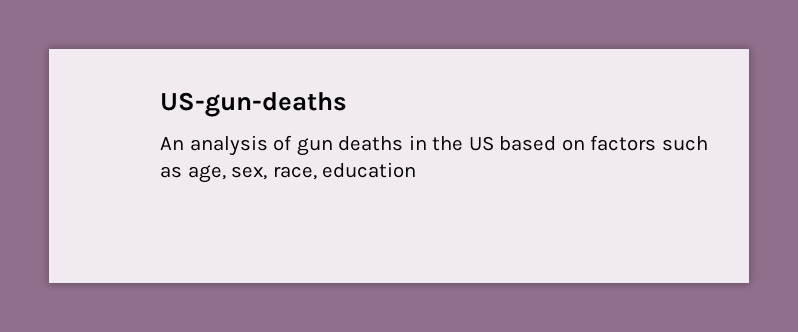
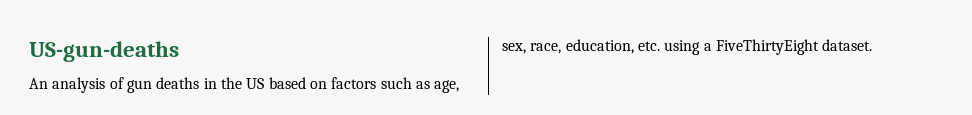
[322,162,417,178] education -> [565,39,873,55] education, etc. using a FiveThirtyEight dataset.

